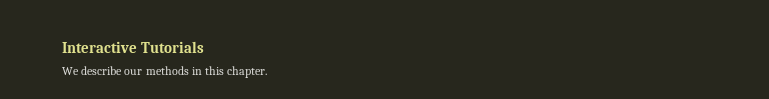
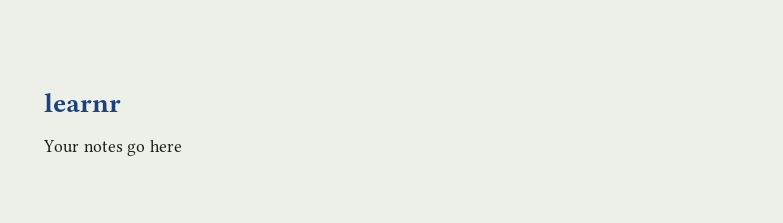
[62,41,205,53] [62,66,268,78] Interactive Tutorials // We describe our methods in this chapter. -> [44,93,121,112] [43,140,183,156] learnr // Your notes go here

